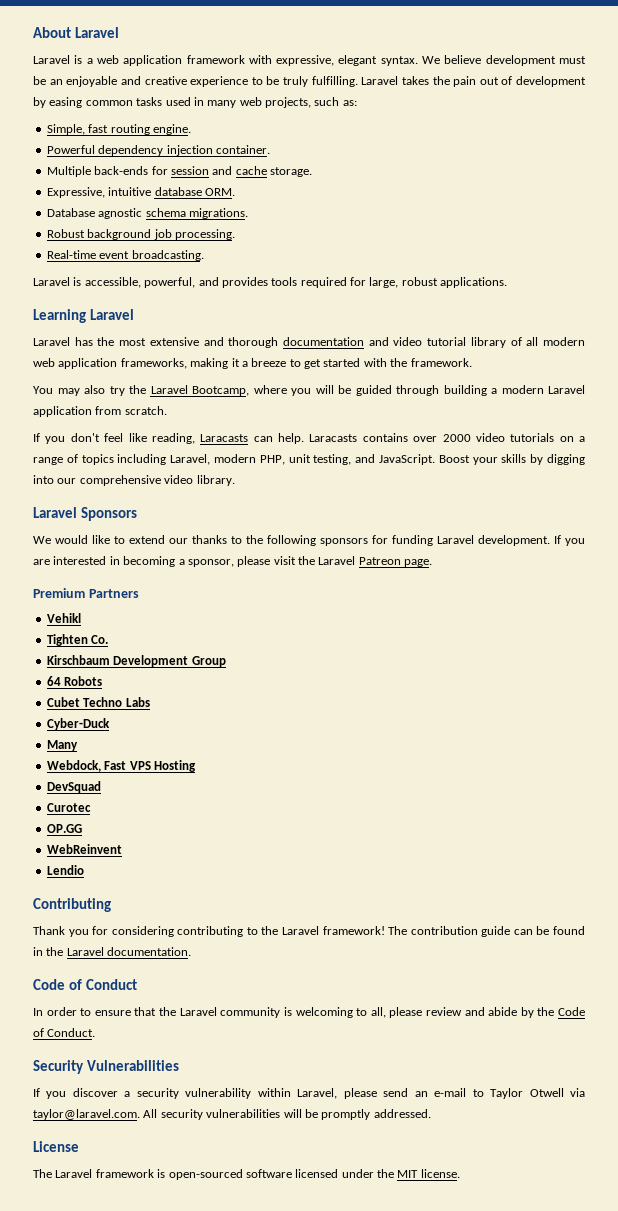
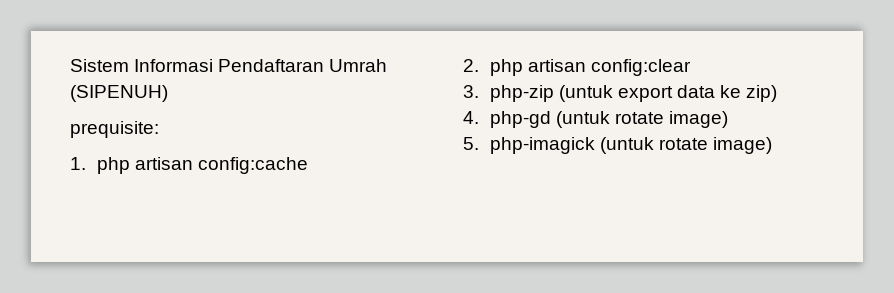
[33,27,119,38] [33,55,587,66] [33,76,586,87] [33,97,357,108] [46,124,191,135] [46,145,270,156] [46,166,312,177] [46,187,235,198] [46,208,248,219] [46,229,235,240] [46,250,204,261] [33,277,508,288] [33,309,134,323] [33,337,585,348] [33,358,472,369] [33,385,585,396] [33,406,167,417] [33,433,585,444] [33,454,586,465] [33,475,235,486] [33,507,137,521] [33,535,585,546] [33,556,433,567] [33,588,139,598] [46,613,81,623] [46,634,109,646] [46,655,226,667] [46,676,103,686] [46,697,150,707] [46,718,110,730] [46,740,78,751] [46,760,196,772] [46,781,101,793] [46,803,91,812] [46,824,82,833] [46,844,122,854] [46,865,84,875] [33,898,111,912] [33,926,585,937] [33,947,192,956] [33,979,137,990] [33,1007,585,1018] [33,1028,96,1037] [33,1060,179,1074] [33,1088,585,1099] [33,1109,431,1120] [33,1141,79,1152] [33,1169,460,1180] About Laravel // Laravel is a web application framework with expressive, elegant syntax. We believe development must be an enjoyable and creative experience to be truly fulfilling. Laravel takes the pain out of development by easing common tasks used in many web projects, such as: // Simple, fast routing engine. // Powerful dependency injection container. // Multiple back-ends for session and cache storage. // Expressive, intuitive database ORM. // Database agnostic schema migrations. // Robust background job processing. // Real-time event broadcasting. // Laravel is accessible, powerful, and provides tools required for large, robust applications. // Learning Laravel // Laravel has the most extensive and thorough documentation and video tutorial library of all modern web application frameworks, making it a breeze to get started with the framework. // You may also try the Laravel Bootcamp, where you will be guided through building a modern Laravel application from scratch. // If you don't feel like reading, Laracasts can help. Laracasts contains over 2000 video tutorials on a range of topics including Laravel, modern PHP, unit testing, and JavaScript. Boost your skills by digging into our comprehensive video library. // Laravel Sponsors // We would like to extend our thanks to the following sponsors for funding Laravel development. If you are interested in becoming a sponsor, please visit the Laravel Patreon page. // Premium Partners // Vehikl // Tighten Co. // Kirschbaum Development Group // 64 Robots // Cubet Techno Labs // Cyber-Duck // Many // Webdock, Fast VPS Hosting // DevSquad // Curotec // OP.GG // WebReinvent // Lendio // Contributing // Thank you for considering contributing to the Laravel framework! The contribution guide can be found in the Laravel documentation. // Code of Conduct // In order to ensure that the Laravel community is welcoming to all, please review and abide by the Code of Conduct. // Security Vulnerabilities // If you discover a security vulnerability within Laravel, please send an e-mail to Taylor Otwell via taylor@laravel.com. All security vulnerabilities will be promptly addressed. // License // The Laravel framework is open-sourced software licensed under the MIT license. -> [70,59,388,72] [70,85,168,102] [70,121,159,138] [70,157,308,174] [463,59,691,76] [463,85,778,102] [463,111,728,128] [463,137,772,154] Sistem Informasi Pendaftaran Umrah (SIPENUH) // prequisite: // 1. php artisan config:cache // 2. php artisan config:clear // 3. php-zip (untuk export data ke zip) // 4. php-gd (untuk rotate image) // 5. php-imagick (untuk rotate image)

